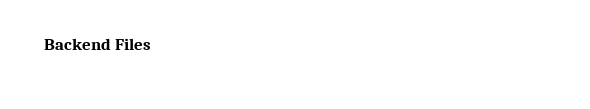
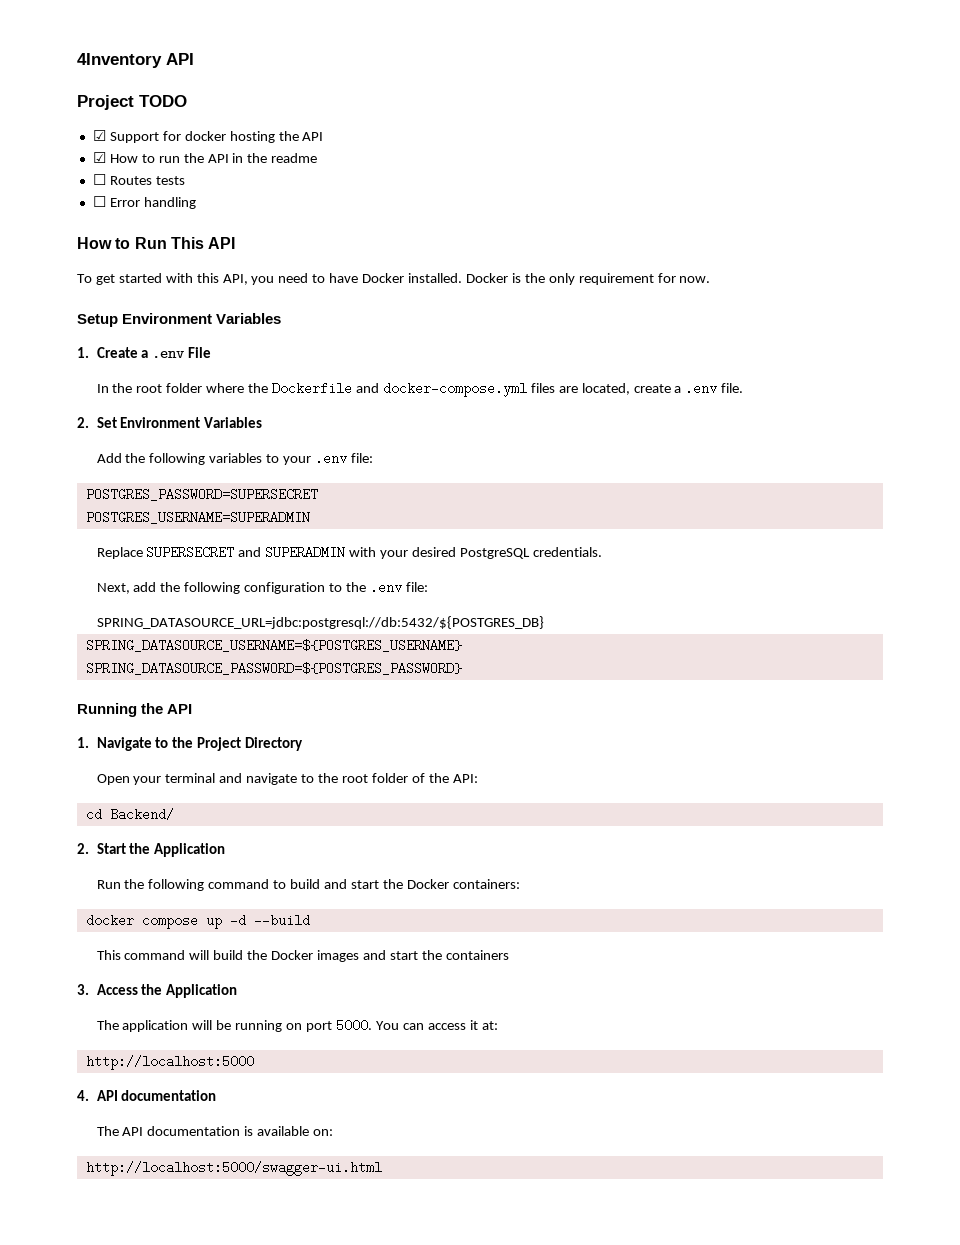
[44,38,152,50] Backend Files -> [77,53,194,68] [77,95,187,110] [92,130,324,143] [92,152,318,163] [92,174,185,185] [92,196,196,209] [77,237,236,249] [77,273,711,285] [77,313,282,327] [77,347,212,358] [96,382,744,397] [77,417,263,428] [96,452,373,465] [85,488,318,501] [85,511,310,524] [96,546,602,559] [96,581,428,594] [96,616,544,629] [85,639,462,652] [85,662,462,675] [77,703,193,717] [77,737,304,751] [96,773,478,785] [85,808,174,821] [77,843,226,857] [96,879,520,891] [85,914,310,929] [96,950,509,962] [77,984,238,998] [96,1019,498,1032] [85,1055,254,1070] [77,1090,217,1101] [96,1126,334,1136] [85,1161,382,1176] 4Inventory API // Project TODO // ☑ Support for docker hosting the API // ☑ How to run the API in the readme // ☐ Routes tests // ☐ Error handling // How to Run This API // To get started with this API, you need to have Docker installed. Docker is the only requirement for now. // Setup Environment Variables // 1. Create a .env File // In the root folder where the Dockerfile and docker-compose.yml files are located, create a .env file. // 2. Set Environment Variables // Add the following variables to your .env file: // POSTGRES_PASSWORD=SUPERSECRET // POSTGRES_USERNAME=SUPERADMIN // Replace SUPERSECRET and SUPERADMIN with your desired PostgreSQL credentials. // Next, add the following configuration to the .env file: // SPRING_DATASOURCE_URL=jdbc:postgresql://db:5432/${POSTGRES_DB} // SPRING_DATASOURCE_USERNAME=${POSTGRES_USERNAME} // SPRING_DATASOURCE_PASSWORD=${POSTGRES_PASSWORD} // Running the API // 1. Navigate to the Project Directory // Open your terminal and navigate to the root folder of the API: // cd Backend/ // 2. Start the Application // Run the following command to build and start the Docker containers: // docker compose up -d --build // This command will build the Docker images and start the containers // 3. Access the Application // The application will be running on port 5000. You can access it at: // http://localhost:5000 // 4. API documentation // The API documentation is available on: // http://localhost:5000/swagger-ui.html

